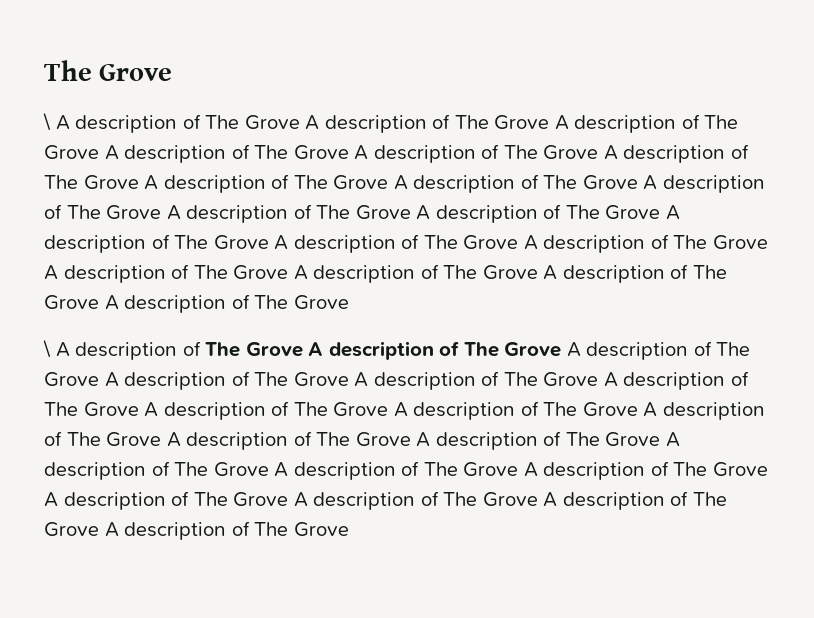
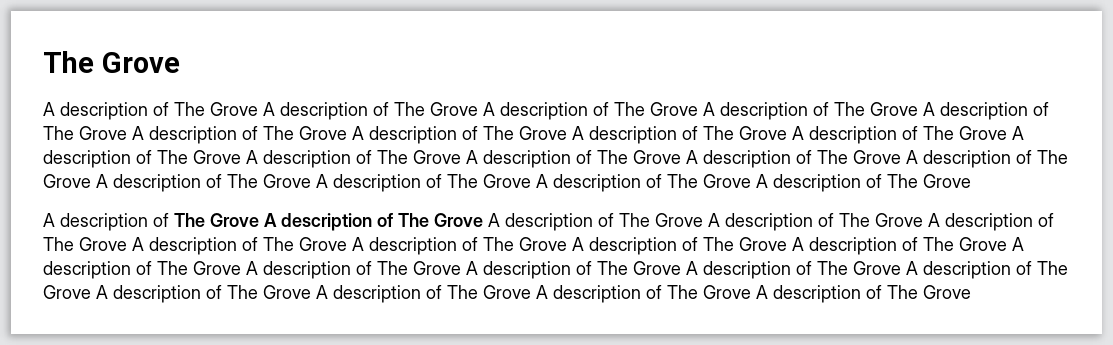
[44,60,173,81] [43,113,51,131] The Grove // \ -> [43,51,180,73] The Grove //
[43,340,51,358] \ -> (971, 181) none

